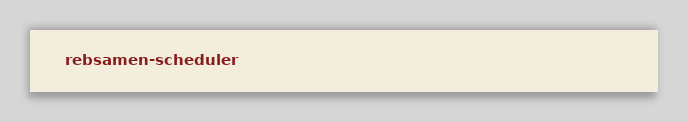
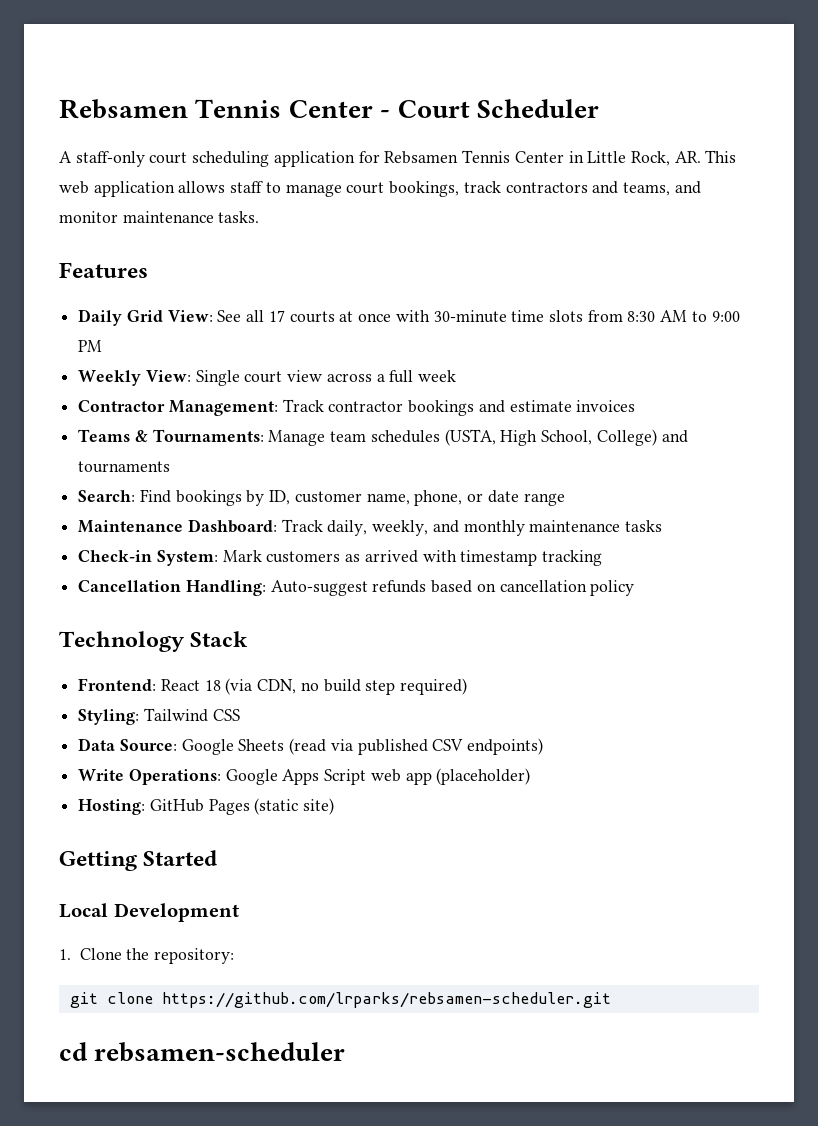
(65, 59) none -> [59,99,600,119] [59,150,737,167] [59,181,701,197] [59,211,260,223] [59,262,148,278] [78,309,740,326] [78,340,103,352] [78,370,457,386] [78,399,636,416] [78,429,688,446] [78,461,171,473] [78,489,565,506] [78,519,663,536] [78,550,603,566] [78,580,635,596] [59,631,249,652] [78,678,468,695] [78,708,240,725] [78,738,544,755] [78,768,531,785] [78,798,335,815] [59,850,218,871] [59,903,239,922] [59,948,235,964] [69,992,611,1008] [59,1042,88,1061] Rebsamen Tennis Center - Court Scheduler // A staff-only court scheduling application for Rebsamen Tennis Center in Little Rock, AR. This web application allows staff to manage court bookings, track contractors and teams, and monitor maintenance tasks. // Features // Daily Grid View: See all 17 courts at once with 30-minute time slots from 8:30 AM to 9:00 PM // Weekly View: Single court view across a full week // Contractor Management: Track contractor bookings and estimate invoices // Teams & Tournaments: Manage team schedules (USTA, High School, College) and tournaments // Search: Find bookings by ID, customer name, phone, or date range // Maintenance Dashboard: Track daily, weekly, and monthly maintenance tasks // Check-in System: Mark customers as arrived with timestamp tracking // Cancellation Handling: Auto-suggest refunds based on cancellation policy // Technology Stack // Frontend: React 18 (via CDN, no build step required) // Styling: Tailwind CSS // Data Source: Google Sheets (read via published CSV endpoints) // Write Operations: Google Apps Script web app (placeholder) // Hosting: GitHub Pages (static site) // Getting Started // Local Development // 1. Clone the repository: // git clone https://github.com/lrparks/rebsamen-scheduler.git // cd

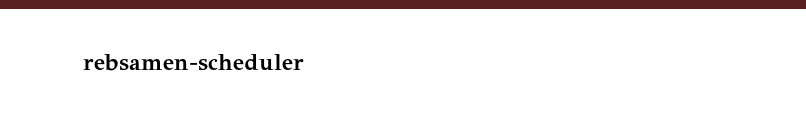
[59,99,600,119] [59,150,737,167] [59,181,701,197] [59,211,260,223] [59,262,148,278] [78,309,740,326] [78,340,103,352] [78,370,457,386] [78,399,636,416] [78,429,688,446] [78,461,171,473] [78,489,565,506] [78,519,663,536] [78,550,603,566] [78,580,635,596] [59,631,249,652] [78,678,468,695] [78,708,240,725] [78,738,544,755] [78,768,531,785] [78,798,335,815] [59,850,218,871] [59,903,239,922] [59,948,235,964] [69,992,611,1008] [59,1042,88,1061] Rebsamen Tennis Center - Court Scheduler // A staff-only court scheduling application for Rebsamen Tennis Center in Little Rock, AR. This web application allows staff to manage court bookings, track contractors and teams, and monitor maintenance tasks. // Features // Daily Grid View: See all 17 courts at once with 30-minute time slots from 8:30 AM to 9:00 PM // Weekly View: Single court view across a full week // Contractor Management: Track contractor bookings and estimate invoices // Teams & Tournaments: Manage team schedules (USTA, High School, College) and tournaments // Search: Find bookings by ID, customer name, phone, or date range // Maintenance Dashboard: Track daily, weekly, and monthly maintenance tasks // Check-in System: Mark customers as arrived with timestamp tracking // Cancellation Handling: Auto-suggest refunds based on cancellation policy // Technology Stack // Frontend: React 18 (via CDN, no build step required) // Styling: Tailwind CSS // Data Source: Google Sheets (read via published CSV endpoints) // Write Operations: Google Apps Script web app (placeholder) // Hosting: GitHub Pages (static site) // Getting Started // Local Development // 1. Clone the repository: // git clone https://github.com/lrparks/rebsamen-scheduler.git // cd -> (83, 62) none

